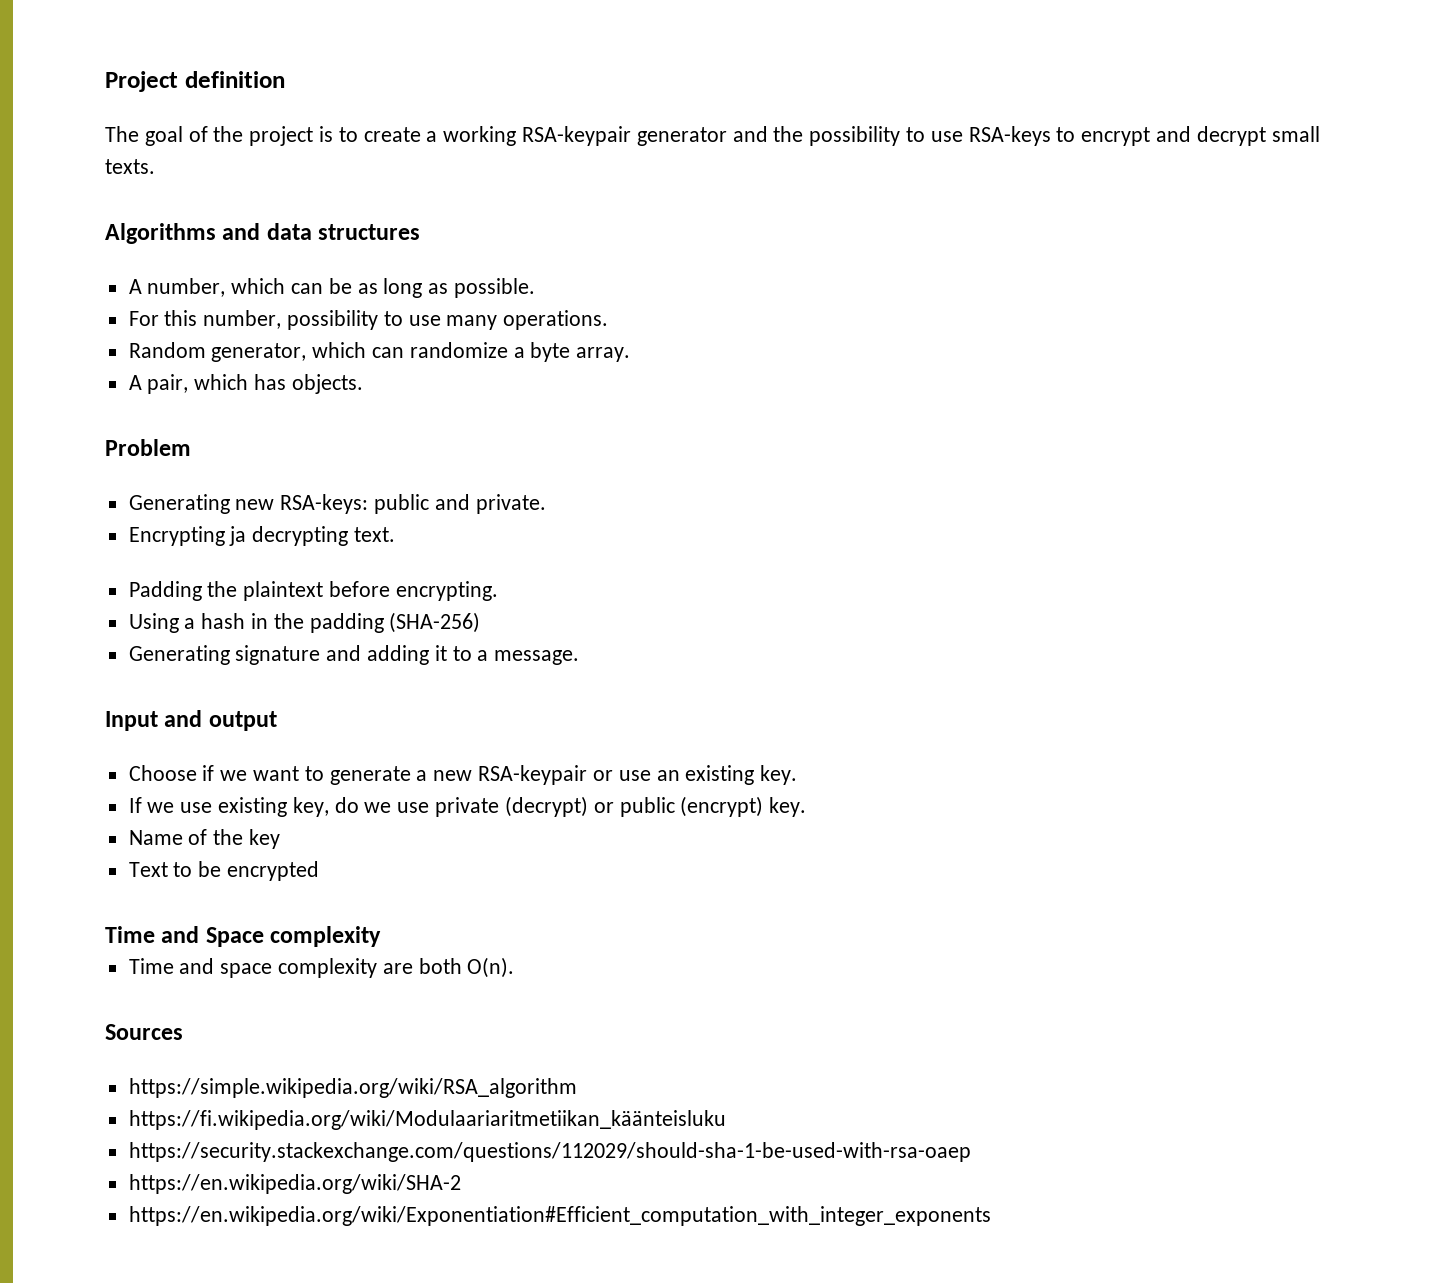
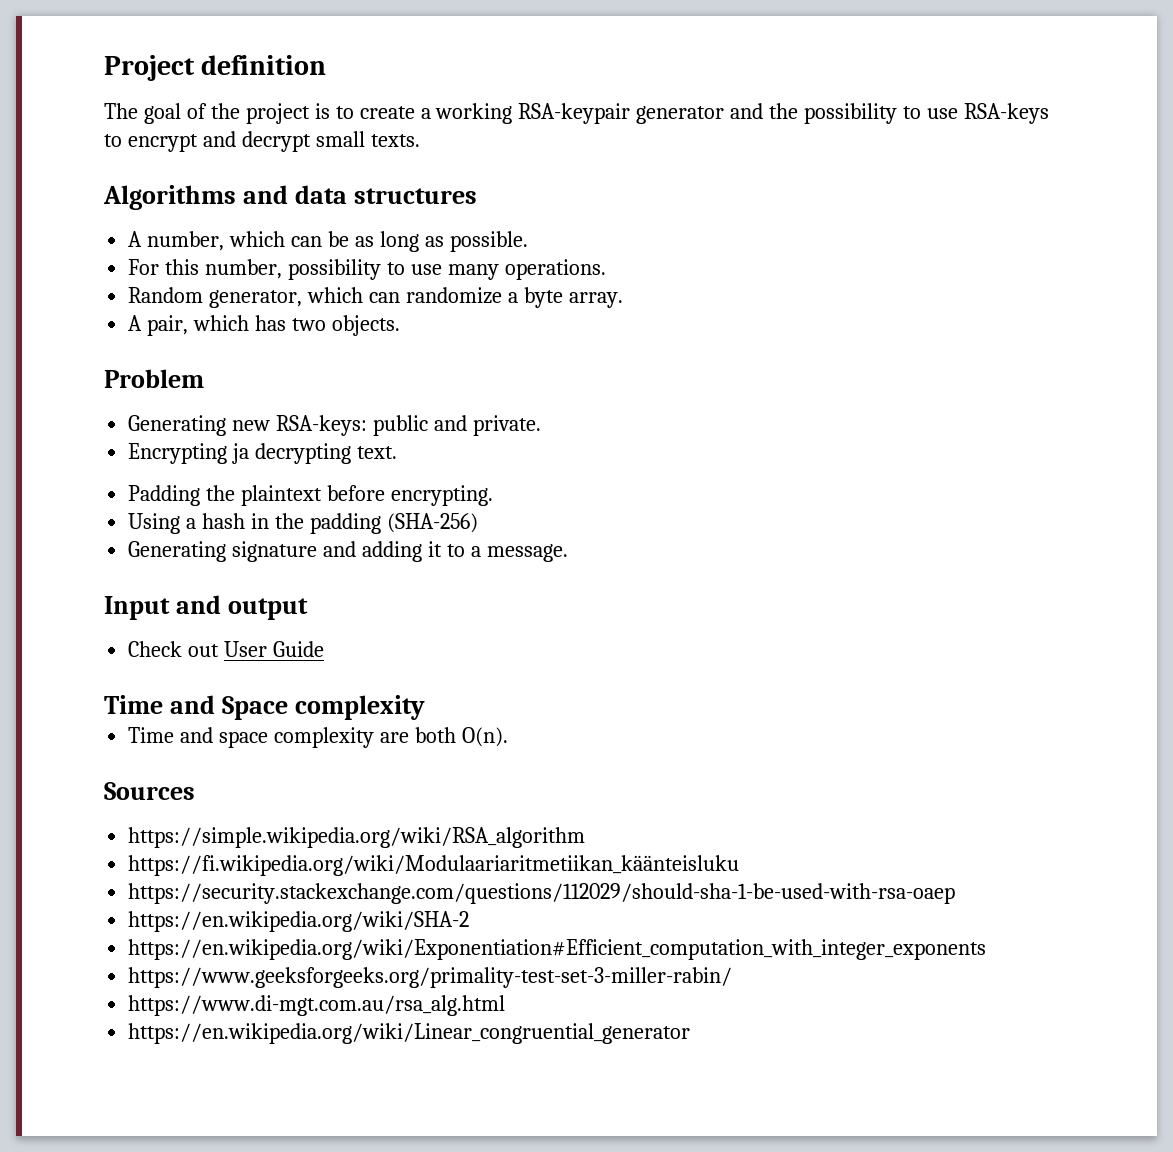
(287, 382) none -> [291,318,326,331] two
[128,765,798,785] [128,796,807,817] [128,829,281,849] [128,861,320,881] Choose if we want to generate a new RSA-keypair or use an existing key. // If we use existing key, do we use private (decrypt) or public (encrypt) key. // Name of the key // Text to be encrypted -> [128,641,325,657] Check out User Guide
(991, 1216) none -> [128,967,733,988] [128,995,506,1016] [128,1023,691,1044] // https://www.geeksforgeeks.org/primality-test-set-3-miller-rabin/ // https://www.di-mgt.com.au/rsa_alg.html // https://en.wikipedia.org/wiki/Linear_congruential_generator

